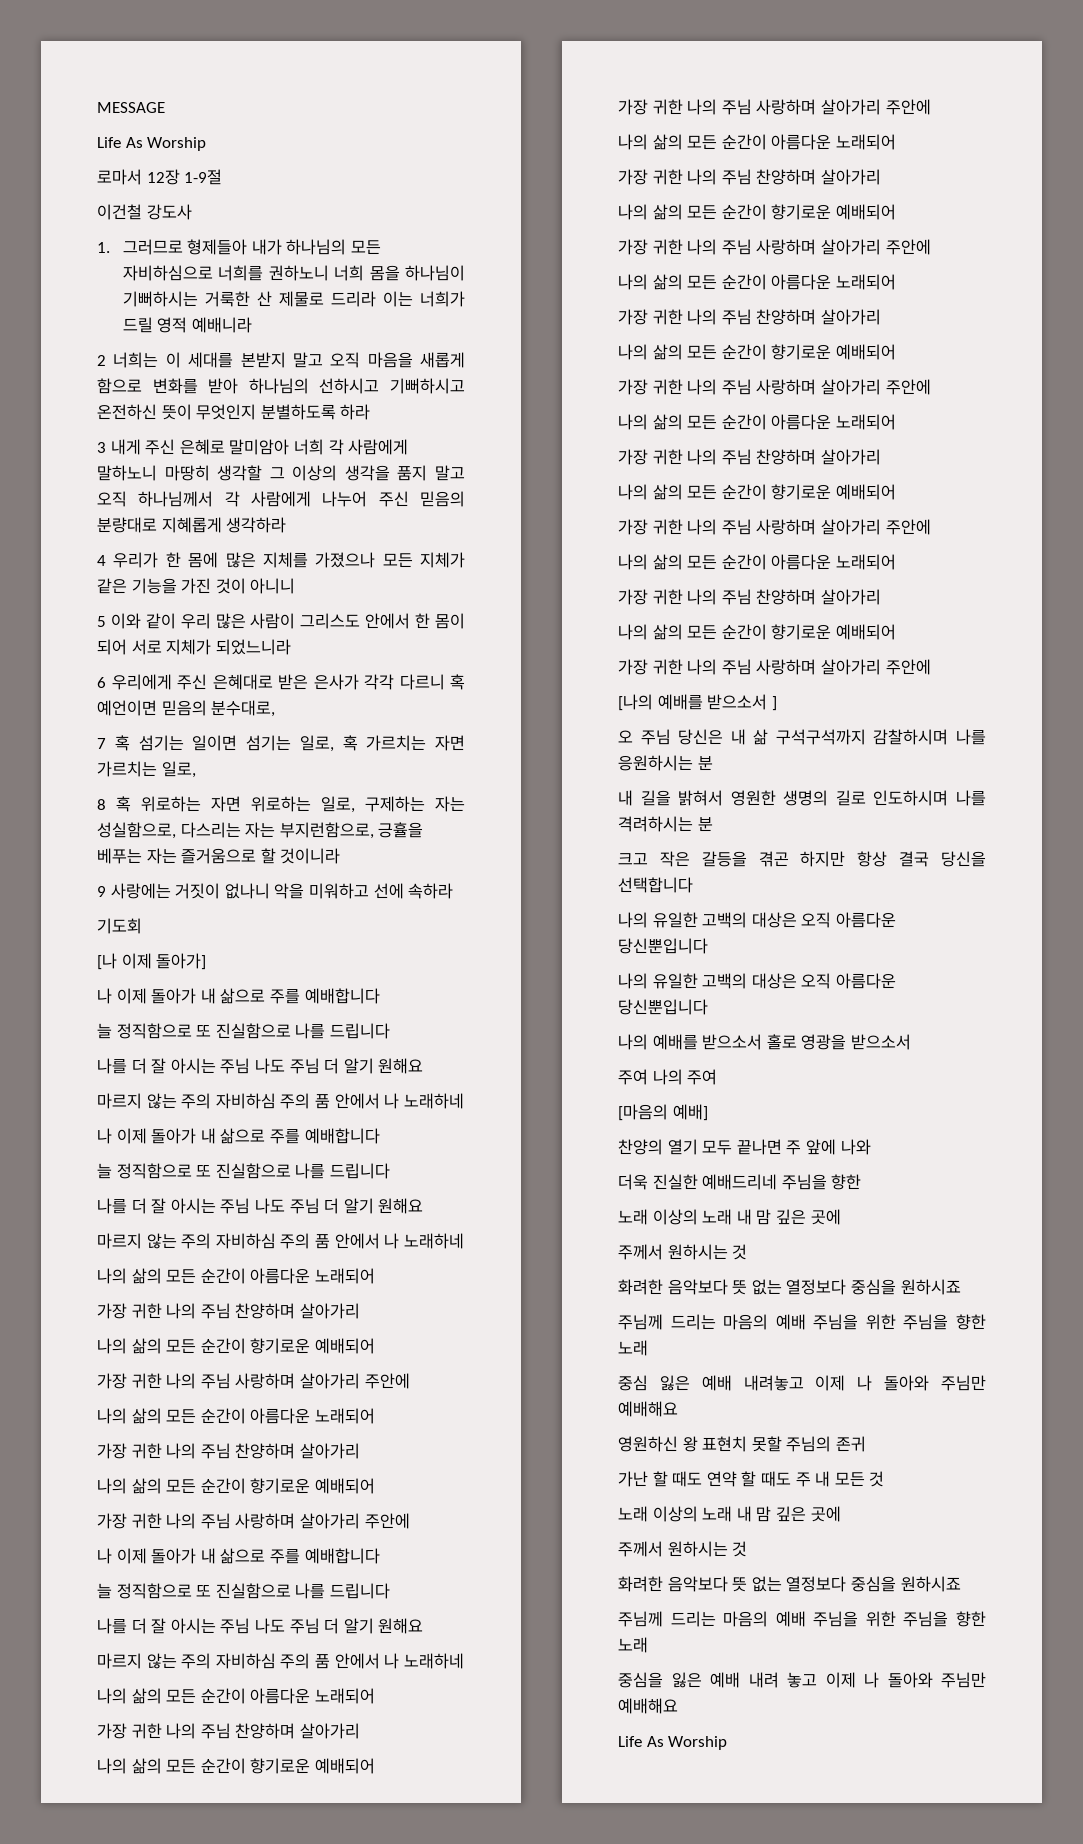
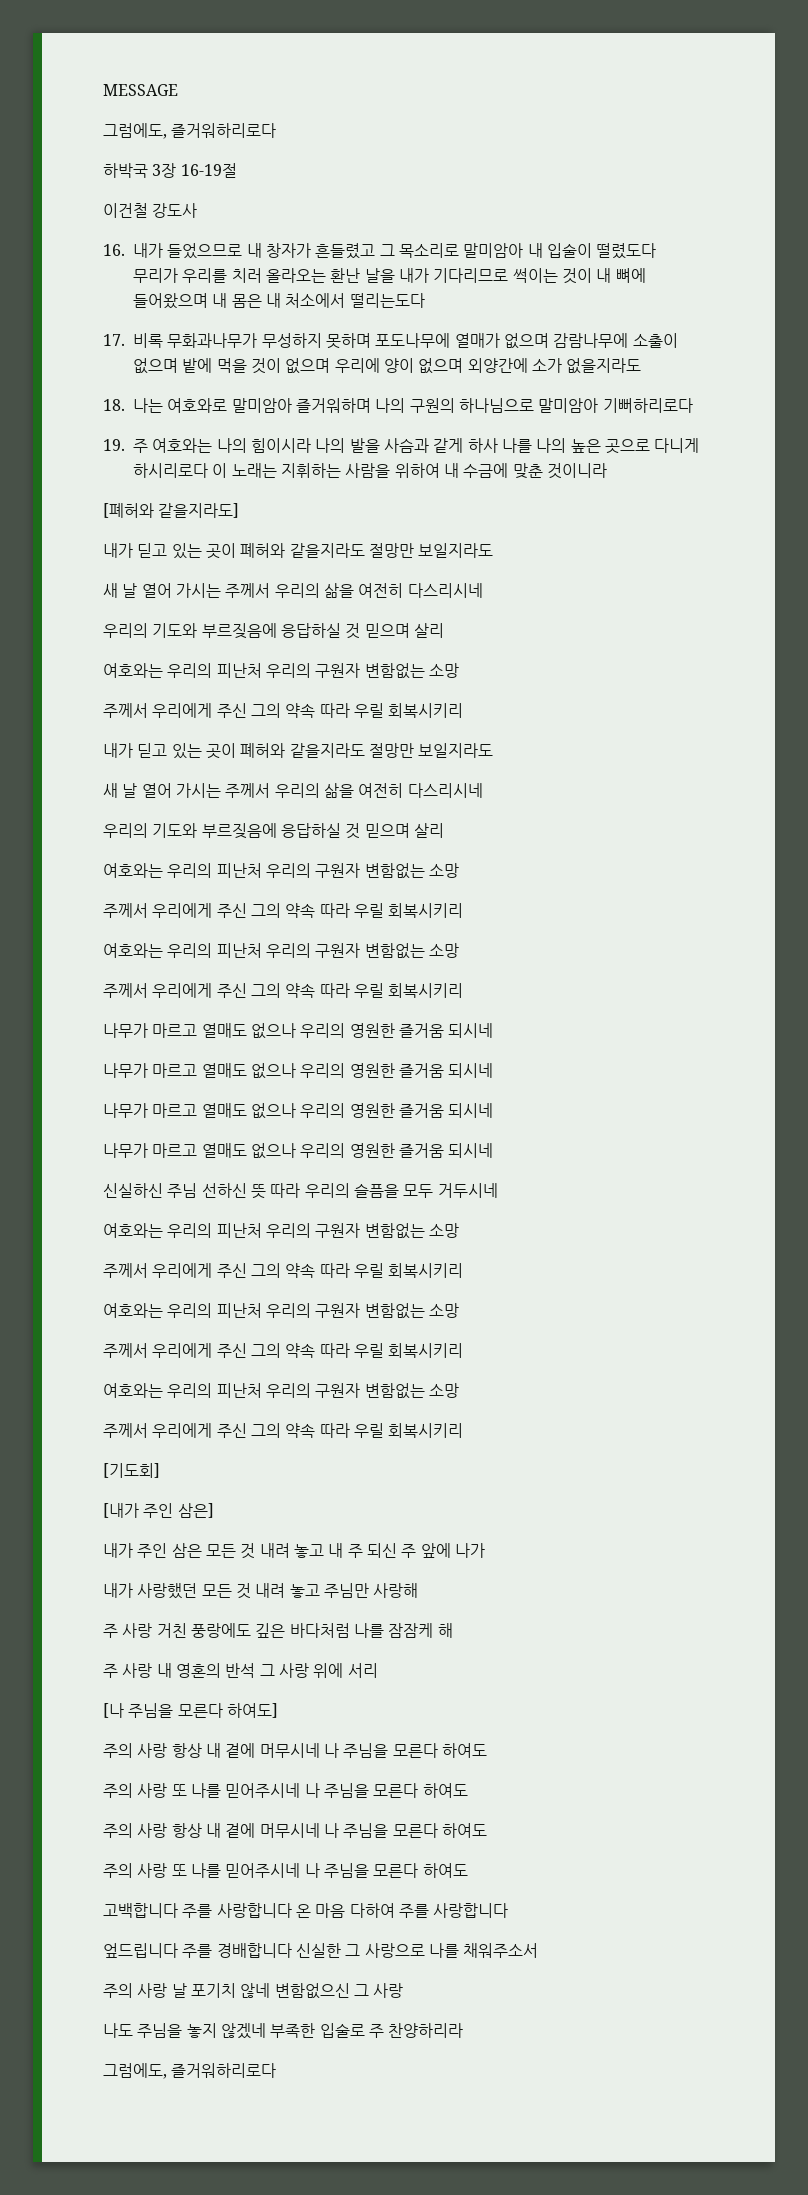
[97,137,207,151] [97,169,223,185] [97,204,192,220] [97,239,381,255] [122,265,465,281] [122,291,465,307] [122,317,252,333] [97,352,465,368] [97,378,465,394] [97,404,371,420] [97,439,409,455] [97,465,465,481] [97,491,465,507] [97,517,287,533] [97,552,465,568] [97,578,296,594] [97,613,466,629] [97,639,291,655] [97,674,465,690] [97,700,276,717] [97,735,465,752] [97,761,196,778] [97,796,465,813] [97,822,424,839] [97,848,341,864] [97,883,454,899] [97,918,142,934] [97,953,207,970] [97,988,380,1004] [97,1023,390,1039] [97,1058,424,1074] [97,1093,464,1109] [97,1128,380,1144] [97,1163,390,1179] [97,1198,424,1214] [97,1233,464,1249] [97,1268,375,1284] [97,1303,360,1319] [97,1338,375,1354] [97,1373,410,1389] [97,1408,375,1424] [97,1443,360,1459] [97,1478,375,1494] [97,1513,410,1529] [97,1548,380,1564] [97,1583,390,1599] [97,1618,424,1634] [97,1653,464,1669] [97,1688,375,1704] [97,1723,360,1739] [97,1758,375,1774] [618,99,931,115] [618,134,896,150] [618,169,881,185] [618,204,896,220] [618,239,931,255] [618,274,896,290] [618,309,881,325] [618,344,896,360] [618,379,931,395] [618,414,896,430] [618,449,881,465] [618,484,896,500] [618,519,931,535] [618,554,896,570] [618,589,881,605] [618,624,896,640] [618,659,931,675] [618,694,777,711] [618,729,986,745] [618,755,713,771] [618,790,986,806] [618,816,713,832] [618,851,986,867] [618,877,693,893] [618,912,896,928] [618,938,708,954] [618,973,896,989] [618,999,708,1015] [618,1034,911,1050] [618,1069,718,1085] [618,1104,708,1121] [618,1139,871,1155] [618,1174,862,1190] [618,1209,841,1225] [618,1244,748,1260] [618,1279,961,1295] [618,1314,986,1330] [618,1340,648,1356] [618,1375,986,1391] [618,1401,678,1417] [618,1436,866,1452] [618,1471,885,1487] [618,1506,841,1522] [618,1541,748,1557] [618,1576,961,1592] [618,1611,986,1627] [618,1637,648,1653] [618,1672,986,1688] [618,1698,678,1714] [618,1736,728,1750] Life As Worship // 로마서 12장 1-9절 // 이건철 강도사 // 1. 그러므로 형제들아 내가 하나님의 모든 자비하심으로 너희를 권하노니 너희 몸을 하나님이 기뻐하시는 거룩한 산 제물로 드리라 이는 너희가 드릴 영적 예배니라 // 2 너희는 이 세대를 본받지 말고 오직 마음을 새롭게 함으로 변화를 받아 하나님의 선하시고 기뻐하시고 온전하신 뜻이 무엇인지 분별하도록 하라 // 3 내게 주신 은혜로 말미암아 너희 각 사람에게 말하노니 마땅히 생각할 그 이상의 생각을 품지 말고 오직 하나님께서 각 사람에게 나누어 주신 믿음의 분량대로 지혜롭게 생각하라 // 4 우리가 한 몸에 많은 지체를 가졌으나 모든 지체가 같은 기능을 가진 것이 아니니 // 5 이와 같이 우리 많은 사람이 그리스도 안에서 한 몸이 되어 서로 지체가 되었느니라 // 6 우리에게 주신 은혜대로 받은 은사가 각각 다르니 혹 예언이면 믿음의 분수대로, // 7 혹 섬기는 일이면 섬기는 일로, 혹 가르치는 자면 가르치는 일로, // 8 혹 위로하는 자면 위로하는 일로, 구제하는 자는 성실함으로, 다스리는 자는 부지런함으로, 긍휼을 베푸는 자는 즐거움으로 할 것이니라 // 9 사랑에는 거짓이 없나니 악을 미워하고 선에 속하라 // 기도회 // [나 이제 돌아가] // 나 이제 돌아가 내 삶으로 주를 예배합니다 // 늘 정직함으로 또 진실함으로 나를 드립니다 // 나를 더 잘 아시는 주님 나도 주님 더 알기 원해요 // 마르지 않는 주의 자비하심 주의 품 안에서 나 노래하네 // 나 이제 돌아가 내 삶으로 주를 예배합니다 // 늘 정직함으로 또 진실함으로 나를 드립니다 // 나를 더 잘 아시는 주님 나도 주님 더 알기 원해요 // 마르지 않는 주의 자비하심 주의 품 안에서 나 노래하네 // 나의 삶의 모든 순간이 아름다운 노래되어 // 가장 귀한 나의 주님 찬양하며 살아가리 // 나의 삶의 모든 순간이 향기로운 예배되어 // 가장 귀한 나의 주님 사랑하며 살아가리 주안에 // 나의 삶의 모든 순간이 아름다운 노래되어 // 가장 귀한 나의 주님 찬양하며 살아가리 // 나의 삶의 모든 순간이 향기로운 예배되어 // 가장 귀한 나의 주님 사랑하며 살아가리 주안에 // 나 이제 돌아가 내 삶으로 주를 예배합니다 // 늘 정직함으로 또 진실함으로 나를 드립니다 // 나를 더 잘 아시는 주님 나도 주님 더 알기 원해요 // 마르지 않는 주의 자비하심 주의 품 안에서 나 노래하네 // 나의 삶의 모든 순간이 아름다운 노래되어 // 가장 귀한 나의 주님 찬양하며 살아가리 // 나의 삶의 모든 순간이 향기로운 예배되어 // 가장 귀한 나의 주님 사랑하며 살아가리 주안에 // 나의 삶의 모든 순간이 아름다운 노래되어 // 가장 귀한 나의 주님 찬양하며 살아가리 // 나의 삶의 모든 순간이 향기로운 예배되어 // 가장 귀한 나의 주님 사랑하며 살아가리 주안에 // 나의 삶의 모든 순간이 아름다운 노래되어 // 가장 귀한 나의 주님 찬양하며 살아가리 // 나의 삶의 모든 순간이 향기로운 예배되어 // 가장 귀한 나의 주님 사랑하며 살아가리 주안에 // 나의 삶의 모든 순간이 아름다운 노래되어 // 가장 귀한 나의 주님 찬양하며 살아가리 // 나의 삶의 모든 순간이 향기로운 예배되어 // 가장 귀한 나의 주님 사랑하며 살아가리 주안에 // 나의 삶의 모든 순간이 아름다운 노래되어 // 가장 귀한 나의 주님 찬양하며 살아가리 // 나의 삶의 모든 순간이 향기로운 예배되어 // 가장 귀한 나의 주님 사랑하며 살아가리 주안에 // [나의 예배를 받으소서 ] // 오 주님 당신은 내 삶 구석구석까지 감찰하시며 나를 응원하시는 분 // 내 길을 밝혀서 영원한 생명의 길로 인도하시며 나를 격려하시는 분 // 크고 작은 갈등을 겪곤 하지만 항상 결국 당신을 선택합니다 // 나의 유일한 고백의 대상은 오직 아름다운 당신뿐입니다 // 나의 유일한 고백의 대상은 오직 아름다운 당신뿐입니다 // 나의 예배를 받으소서 홀로 영광을 받으소서 // 주여 나의 주여 // [마음의 예배] // 찬양의 열기 모두 끝나면 주 앞에 나와 // 더욱 진실한 예배드리네 주님을 향한 // 노래 이상의 노래 내 맘 깊은 곳에 // 주께서 원하시는 것 // 화려한 음악보다 뜻 없는 열정보다 중심을 원하시죠 // 주님께 드리는 마음의 예배 주님을 위한 주님을 향한 노래 // 중심 잃은 예배 내려놓고 이제 나 돌아와 주님만 예배해요 // 영원하신 왕 표현치 못할 주님의 존귀 // 가난 할 때도 연약 할 때도 주 내 모든 것 // 노래 이상의 노래 내 맘 깊은 곳에 // 주께서 원하시는 것 // 화려한 음악보다 뜻 없는 열정보다 중심을 원하시죠 // 주님께 드리는 마음의 예배 주님을 위한 주님을 향한 노래 // 중심을 잃은 예배 내려 놓고 이제 나 돌아와 주님만 예배해요 // Life As Worship -> [103,123,277,139] [103,163,237,178] [103,203,198,218] [103,243,657,259] [133,268,646,284] [133,293,425,309] [103,333,678,349] [133,358,642,374] [103,398,693,413] [103,438,700,454] [133,463,607,479] [103,503,240,518] [103,543,494,559] [103,583,483,598] [103,623,444,639] [103,663,459,679] [103,703,464,718] [103,743,494,759] [103,783,483,798] [103,823,444,839] [103,863,459,879] [103,903,464,918] [103,943,459,959] [103,983,464,998] [103,1023,494,1039] [103,1063,494,1079] [103,1103,494,1119] [103,1143,494,1159] [103,1183,498,1199] [103,1223,459,1239] [103,1263,464,1278] [103,1303,459,1319] [103,1343,464,1358] [103,1383,459,1399] [103,1423,464,1438] [103,1463,160,1478] [103,1503,214,1518] [103,1543,485,1559] [103,1583,419,1599] [103,1623,453,1638] [103,1663,378,1678] [103,1703,278,1718] [103,1743,487,1758] [103,1783,468,1798] [103,1823,487,1838] [103,1863,468,1878] [103,1903,509,1918] [103,1943,539,1958] [103,1983,404,1999] [103,2023,464,2039] [103,2063,277,2079] 그럼에도, 즐거워하리로다 // 하박국 3장 16-19절 // 이건철 강도사 // 16. 내가 들었으므로 내 창자가 흔들렸고 그 목소리로 말미암아 내 입술이 떨렸도다 무리가 우리를 치러 올라오는 환난 날을 내가 기다리므로 썩이는 것이 내 뼈에 들어왔으며 내 몸은 내 처소에서 떨리는도다 // 17. 비록 무화과나무가 무성하지 못하며 포도나무에 열매가 없으며 감람나무에 소출이 없으며 밭에 먹을 것이 없으며 우리에 양이 없으며 외양간에 소가 없을지라도 // 18. 나는 여호와로 말미암아 즐거워하며 나의 구원의 하나님으로 말미암아 기뻐하리로다 // 19. 주 여호와는 나의 힘이시라 나의 발을 사슴과 같게 하사 나를 나의 높은 곳으로 다니게 하시리로다 이 노래는 지휘하는 사람을 위하여 내 수금에 맞춘 것이니라 // [폐허와 같을지라도] // 내가 딛고 있는 곳이 폐허와 같을지라도 절망만 보일지라도 // 새 날 열어 가시는 주께서 우리의 삶을 여전히 다스리시네 // 우리의 기도와 부르짖음에 응답하실 것 믿으며 살리 // 여호와는 우리의 피난처 우리의 구원자 변함없는 소망 // 주께서 우리에게 주신 그의 약속 따라 우릴 회복시키리 // 내가 딛고 있는 곳이 폐허와 같을지라도 절망만 보일지라도 // 새 날 열어 가시는 주께서 우리의 삶을 여전히 다스리시네 // 우리의 기도와 부르짖음에 응답하실 것 믿으며 살리 // 여호와는 우리의 피난처 우리의 구원자 변함없는 소망 // 주께서 우리에게 주신 그의 약속 따라 우릴 회복시키리 // 여호와는 우리의 피난처 우리의 구원자 변함없는 소망 // 주께서 우리에게 주신 그의 약속 따라 우릴 회복시키리 // 나무가 마르고 열매도 없으나 우리의 영원한 즐거움 되시네 // 나무가 마르고 열매도 없으나 우리의 영원한 즐거움 되시네 // 나무가 마르고 열매도 없으나 우리의 영원한 즐거움 되시네 // 나무가 마르고 열매도 없으나 우리의 영원한 즐거움 되시네 // 신실하신 주님 선하신 뜻 따라 우리의 슬픔을 모두 거두시네 // 여호와는 우리의 피난처 우리의 구원자 변함없는 소망 // 주께서 우리에게 주신 그의 약속 따라 우릴 회복시키리 // 여호와는 우리의 피난처 우리의 구원자 변함없는 소망 // 주께서 우리에게 주신 그의 약속 따라 우릴 회복시키리 // 여호와는 우리의 피난처 우리의 구원자 변함없는 소망 // 주께서 우리에게 주신 그의 약속 따라 우릴 회복시키리 // [기도회] // [내가 주인 삼은] // 내가 주인 삼은 모든 것 내려 놓고 내 주 되신 주 앞에 나가 // 내가 사랑했던 모든 것 내려 놓고 주님만 사랑해 // 주 사랑 거친 풍랑에도 깊은 바다처럼 나를 잠잠케 해 // 주 사랑 내 영혼의 반석 그 사랑 위에 서리 // [나 주님을 모른다 하여도] // 주의 사랑 항상 내 곁에 머무시네 나 주님을 모른다 하여도 // 주의 사랑 또 나를 믿어주시네 나 주님을 모른다 하여도 // 주의 사랑 항상 내 곁에 머무시네 나 주님을 모른다 하여도 // 주의 사랑 또 나를 믿어주시네 나 주님을 모른다 하여도 // 고백합니다 주를 사랑합니다 온 마음 다하여 주를 사랑합니다 // 엎드립니다 주를 경배합니다 신실한 그 사랑으로 나를 채워주소서 // 주의 사랑 날 포기치 않네 변함없으신 그 사랑 // 나도 주님을 놓지 않겠네 부족한 입술로 주 찬양하리라 // 그럼에도, 즐거워하리로다

